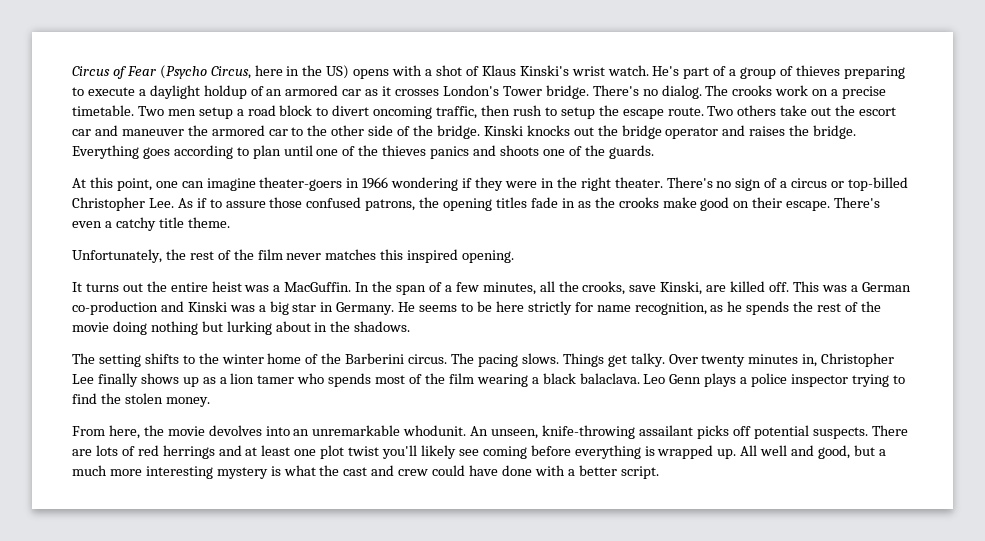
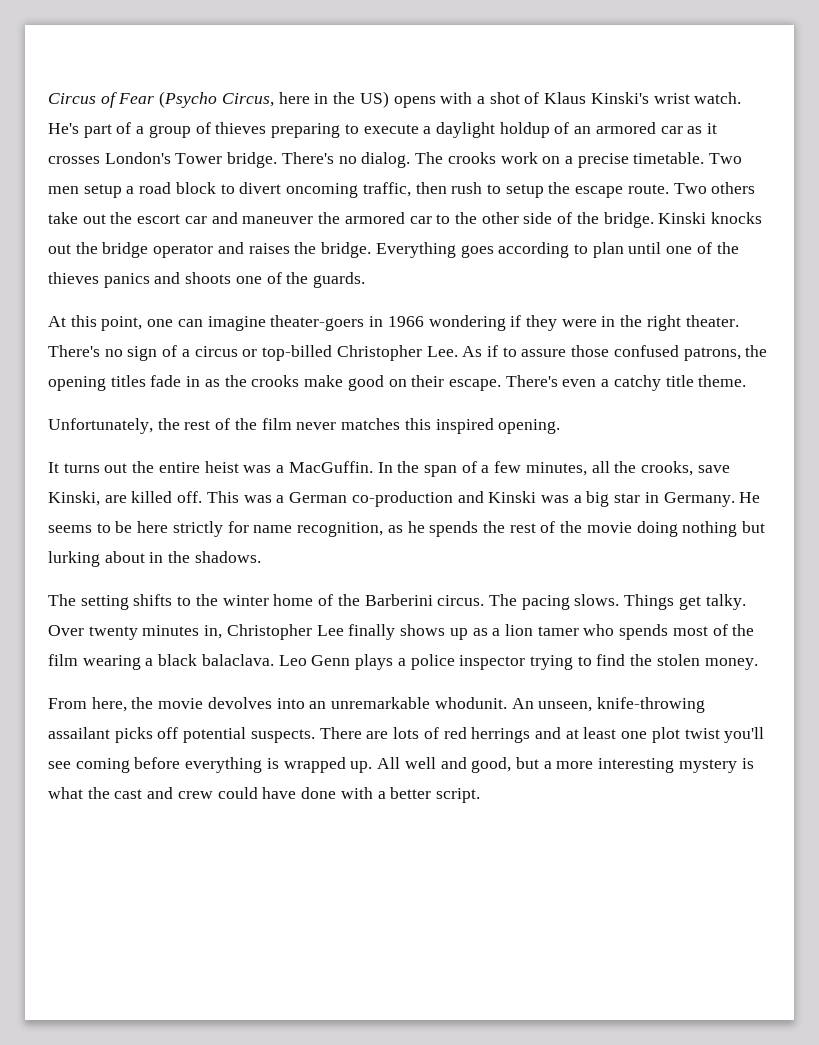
[420,445,456,459] likely -> (765, 735) none
[72,465,107,476] much -> (552, 765) none

